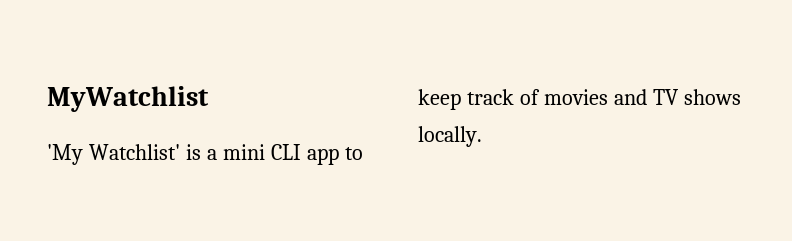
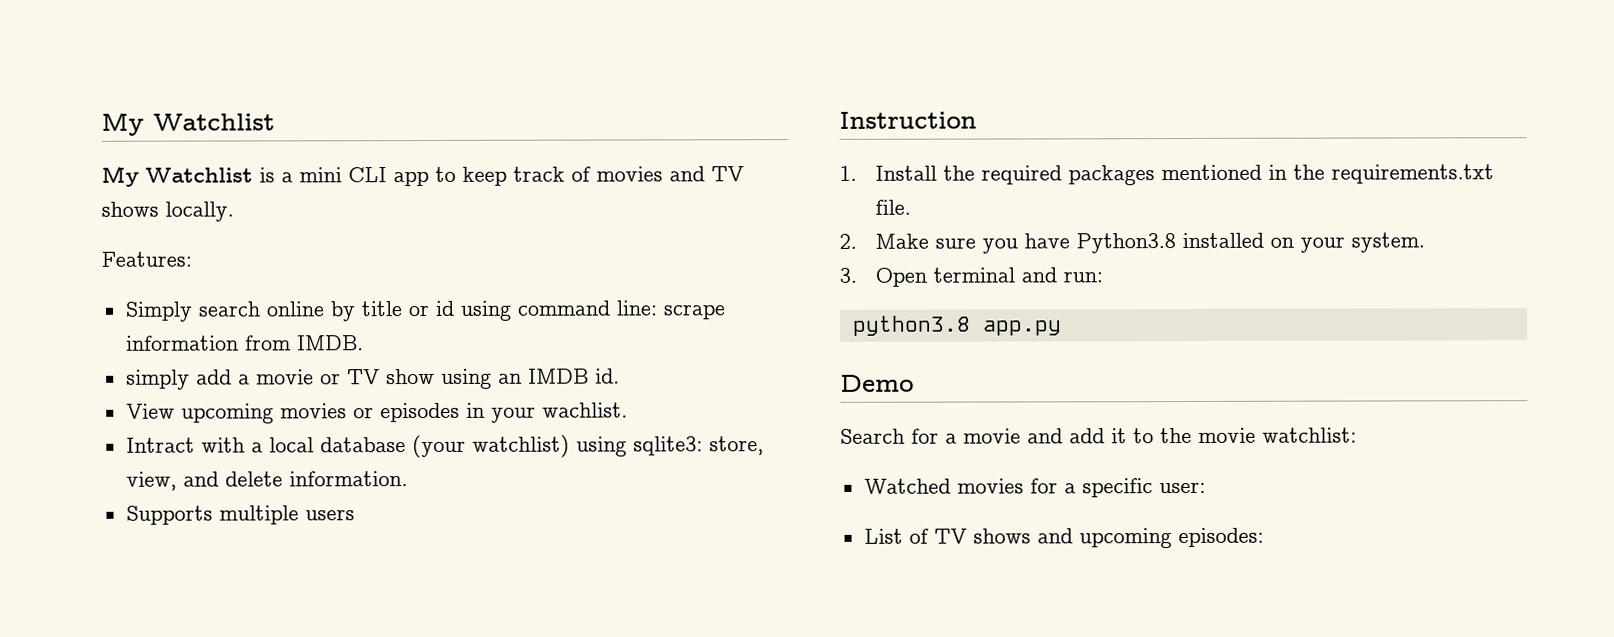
[47,86,209,112] [47,144,180,165] MyWatchlist // 'My Watchlist' -> [101,112,275,136] [101,165,253,187] My Watchlist // My Watchlist
(482, 136) none -> [101,251,192,267] [124,300,726,322] [125,335,364,351] [125,368,620,390] [125,402,628,424] [125,434,764,459] [125,471,408,491] [125,505,355,525] [839,111,977,129] [839,164,1494,186] [874,199,911,215] [839,232,1425,254] [839,267,1103,287] [851,315,1062,336] [840,374,914,392] [840,427,1357,444] [863,478,1206,498] [863,527,1264,549] // Features: // Simply search online by title or id using command line: scrape information from IMDB. // simply add a movie or TV show using an IMDB id. // View upcoming movies or episodes in your wachlist. // Intract with a local database (your watchlist) using sqlite3: store, view, and delete information. // Supports multiple users // Instruction // 1. Install the required packages mentioned in the requirements.txt file. // 2. Make sure you have Python3.8 installed on your system. // 3. Open terminal and run: // python3.8 app.py // Demo // Search for a movie and add it to the movie watchlist: // Watched movies for a specific user: // List of TV shows and upcoming episodes:

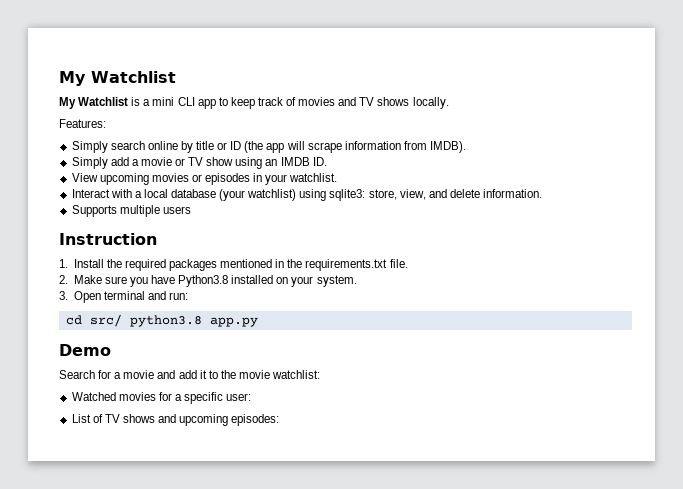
[434,300,657,321] id using command line: -> [230,141,305,153] ID (the app will
[296,335,364,351] [125,369,190,390] IMDB. // simply -> [430,141,467,153] [71,157,108,169] IMDB). // Simply
[594,368,620,384] id. -> [312,157,327,166] ID.
[541,402,628,418] [125,437,195,453] wachlist. // Intract -> [289,173,338,182] [71,189,110,198] watchlist. // Interact
(1103, 277) none -> [65,314,122,327] cd src/

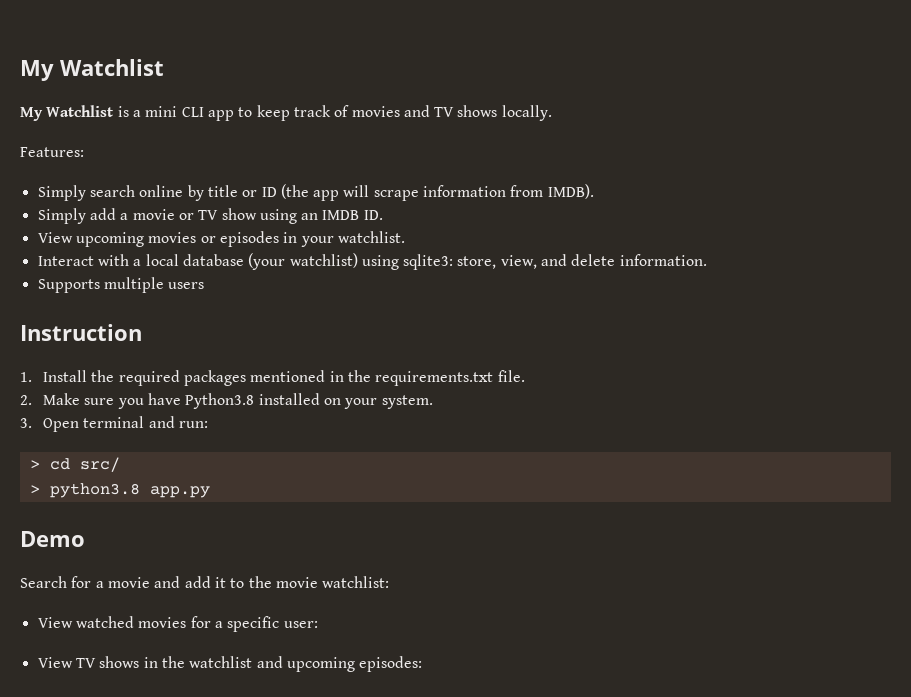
(189, 296) none -> [29,460,40,469] >
(122, 320) none -> [29,485,40,494] // >
[71,392,116,401] Watched -> [37,616,134,628] View watched
[71,414,155,423] List of TV shows -> [37,656,253,668] View TV shows in the watchlist

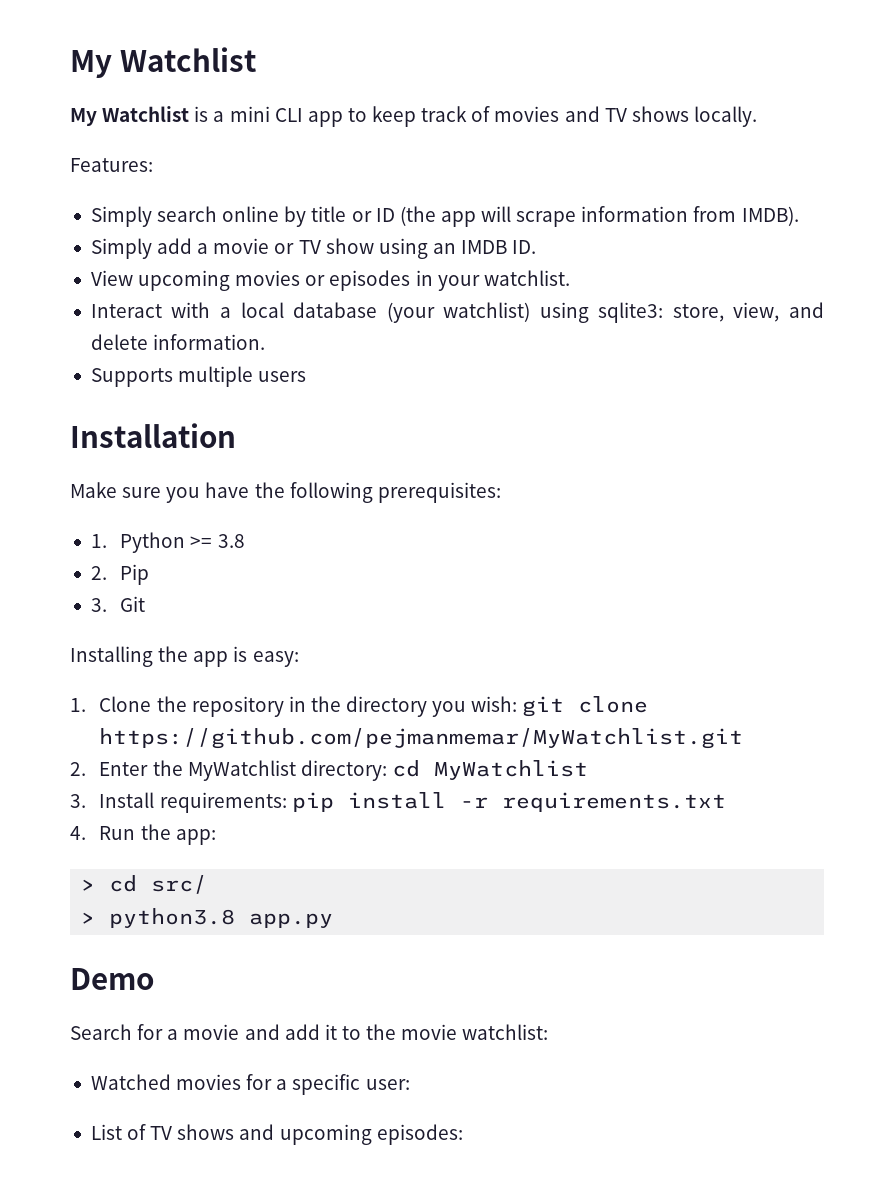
[20,324,142,341] [20,370,525,386] [20,393,433,409] [20,416,208,432] Instruction // 1. Install the required packages mentioned in the requirements.txt file. // 2. Make sure you have Python3.8 installed on your system. // 3. Open terminal and run: -> [70,423,236,448] [70,482,501,503] [90,532,245,553] [90,564,150,585] [90,596,146,612] [70,646,299,667] [70,696,649,717] [99,728,744,749] [70,760,588,781] [70,792,726,813] [70,824,216,845] Installation // Make sure you have the following prerequisites: // 1. Python >= 3.8 // 2. Pip // 3. Git // Installing the app is easy: // 1. Clone the repository in the directory you wish: git clone https://github.com/pejmanmemar/MyWatchlist.git // 2. Enter the MyWatchlist directory: cd MyWatchlist // 3. Install requirements: pip install -r requirements.txt // 4. Run the app:
[37,616,134,628] View watched -> [90,1074,171,1090] Watched
[37,656,253,668] View TV shows in the watchlist -> [90,1124,235,1140] List of TV shows

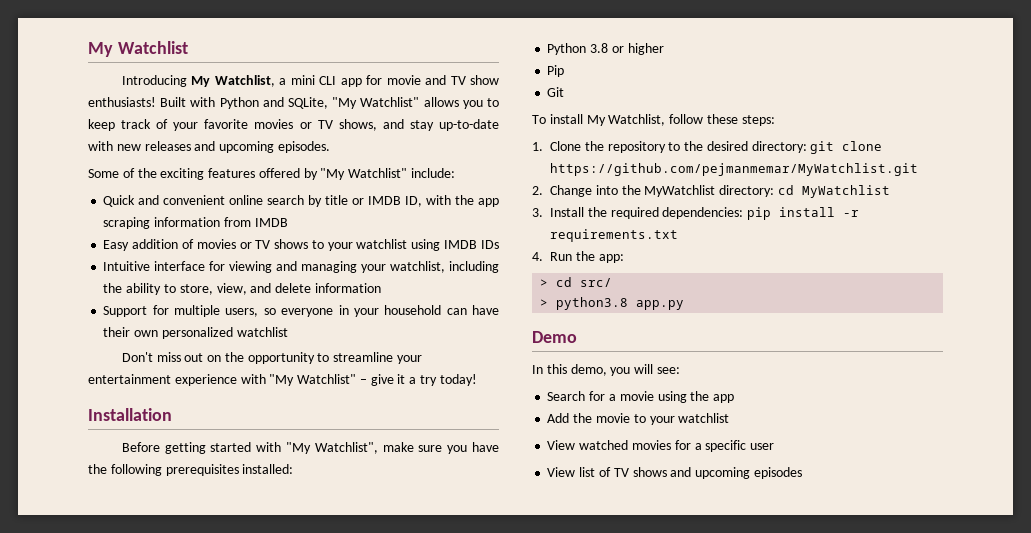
[70,106,209,126] My Watchlist is -> [121,75,275,87] Introducing My Watchlist,
[347,106,757,127] [70,158,153,172] [90,206,799,227] [90,238,537,259] [90,270,570,291] [90,302,824,323] [90,334,266,350] [90,366,307,387] [70,423,236,448] [70,482,117,498] to keep track of movies and TV shows locally. // Features: // Simply search online by title or ID (the app will scrape information from IMDB). // Simply add a movie or TV show using an IMDB ID. // View upcoming movies or episodes in your watchlist. // Interact with a local database (your watchlist) using sqlite3: store, view, and delete information. // Supports multiple users // Installation // Make -> [366,75,499,85] [88,97,499,109] [88,119,499,131] [88,141,330,153] [88,168,456,180] [103,195,499,207] [103,217,288,229] [103,239,499,251] [103,261,499,273] [103,283,381,295] [103,305,500,317] [103,327,288,339] [121,352,422,364] [88,374,477,386] [88,408,172,421] [121,442,414,454] for movie and TV show enthusiasts! Built with Python and SQLite, "My Watchlist" allows you to keep track of your favorite movies or TV shows, and stay up-to-date with new releases and upcoming episodes. // Some of the exciting features offered by "My Watchlist" include: // Quick and convenient online search by title or IMDB ID, with the app scraping information from IMDB // Easy addition of movies or TV shows to your watchlist using IMDB IDs // Intuitive interface for viewing and managing your watchlist, including the ability to store, view, and delete information // Support for multiple users, so everyone in your household can have their own personalized watchlist // Don't miss out on the opportunity to streamline your entertainment experience with "My Watchlist" – give it a try today! // Installation // Before getting started with "My Watchlist", make
[377,482,501,503] [90,532,213,553] prerequisites: // 1. Python >= -> [165,464,294,476] [547,43,587,55] prerequisites installed: // Python
[90,566,107,580] // 2. -> [611,43,664,55] or higher //
[90,598,107,612] 3. -> (565, 71) none
[70,646,299,667] Installing the app is easy: -> [532,114,775,126] To install My Watchlist, follow these steps:
[288,696,518,717] in the directory you wish: -> [668,141,807,153] to the desired directory:
[99,762,149,776] Enter -> [550,185,618,197] Change into
[159,792,287,813] requirements: -> [587,207,744,219] the required dependencies:
[70,1024,549,1040] [90,1074,171,1090] Search for a movie and add it to the movie watchlist: // Watched -> [532,364,680,376] [547,391,735,403] [547,413,730,425] [547,440,629,450] In this demo, you will see: // Search for a movie using the app // Add the movie to your watchlist // View watched
[365,1079,410,1090] [90,1124,122,1140] user: // List -> [750,443,775,450] [547,467,596,477] user // View list
[376,1124,463,1145] episodes: -> [753,467,802,479] episodes

